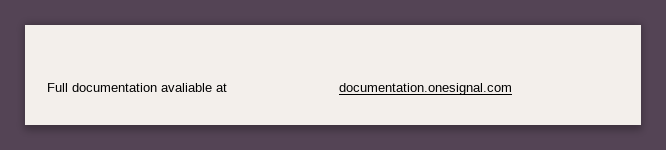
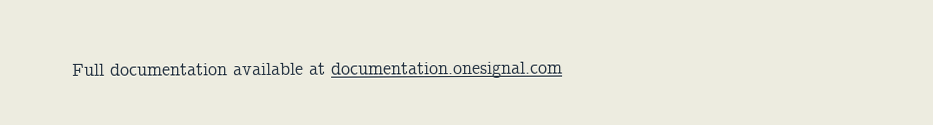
[161,83,212,92] avaliable -> [233,62,304,76] available

